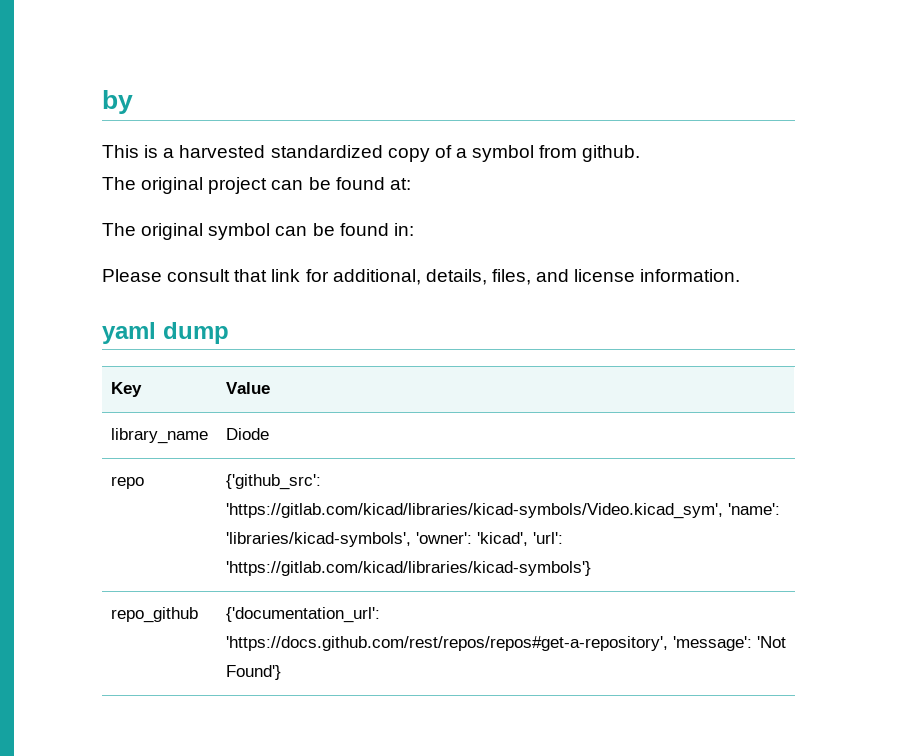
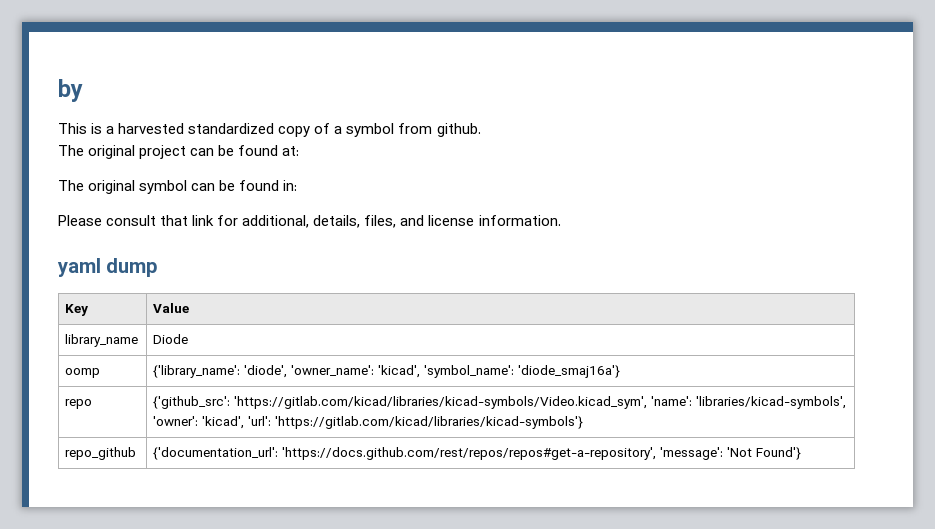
(269, 434) none -> [65,368,101,378] [153,365,621,378] // oomp | {'library_name': 'diode', 'owner_name': 'kicad', 'symbol_name': 'diode_smaj16a'}

